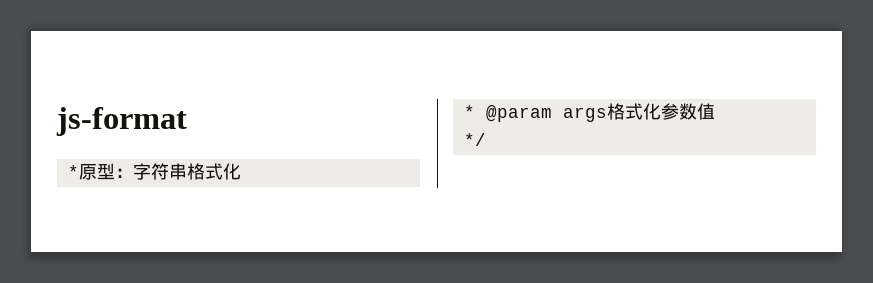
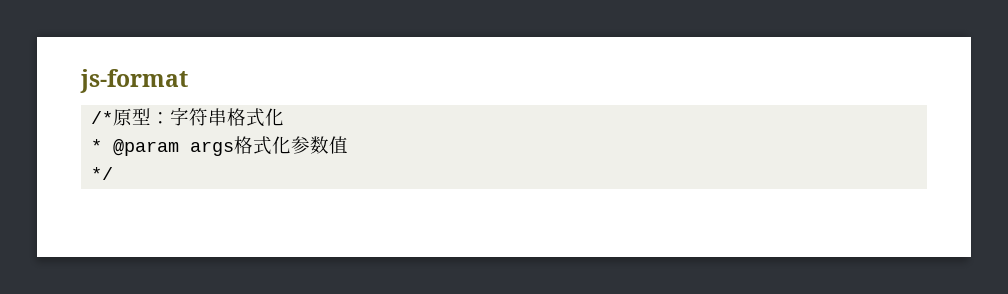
[67,165,79,178] * -> [91,111,114,124] /*

